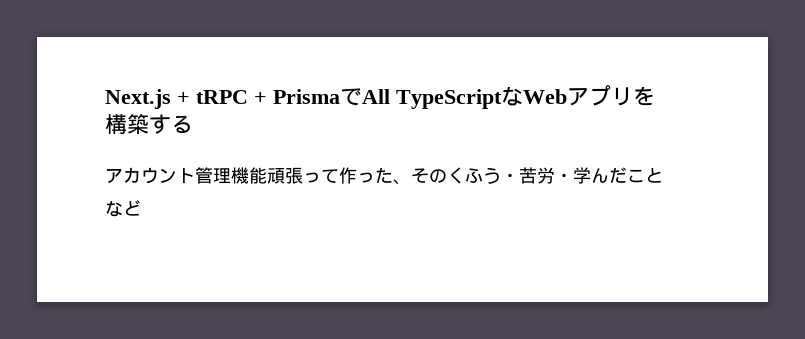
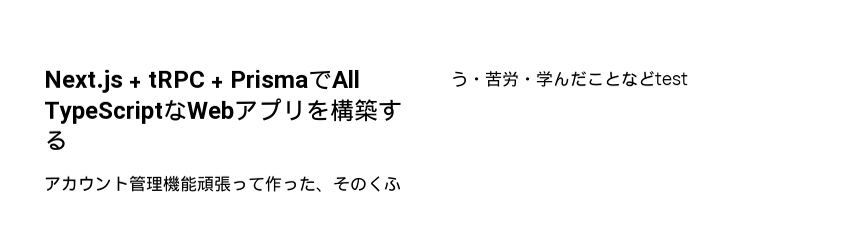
(141, 208) none -> [655,72,689,86] test

